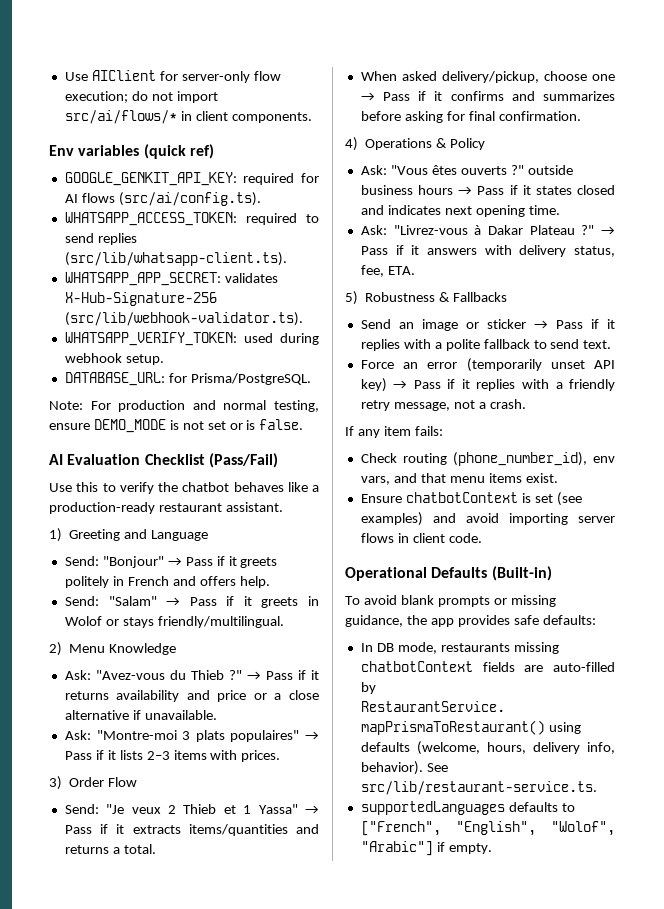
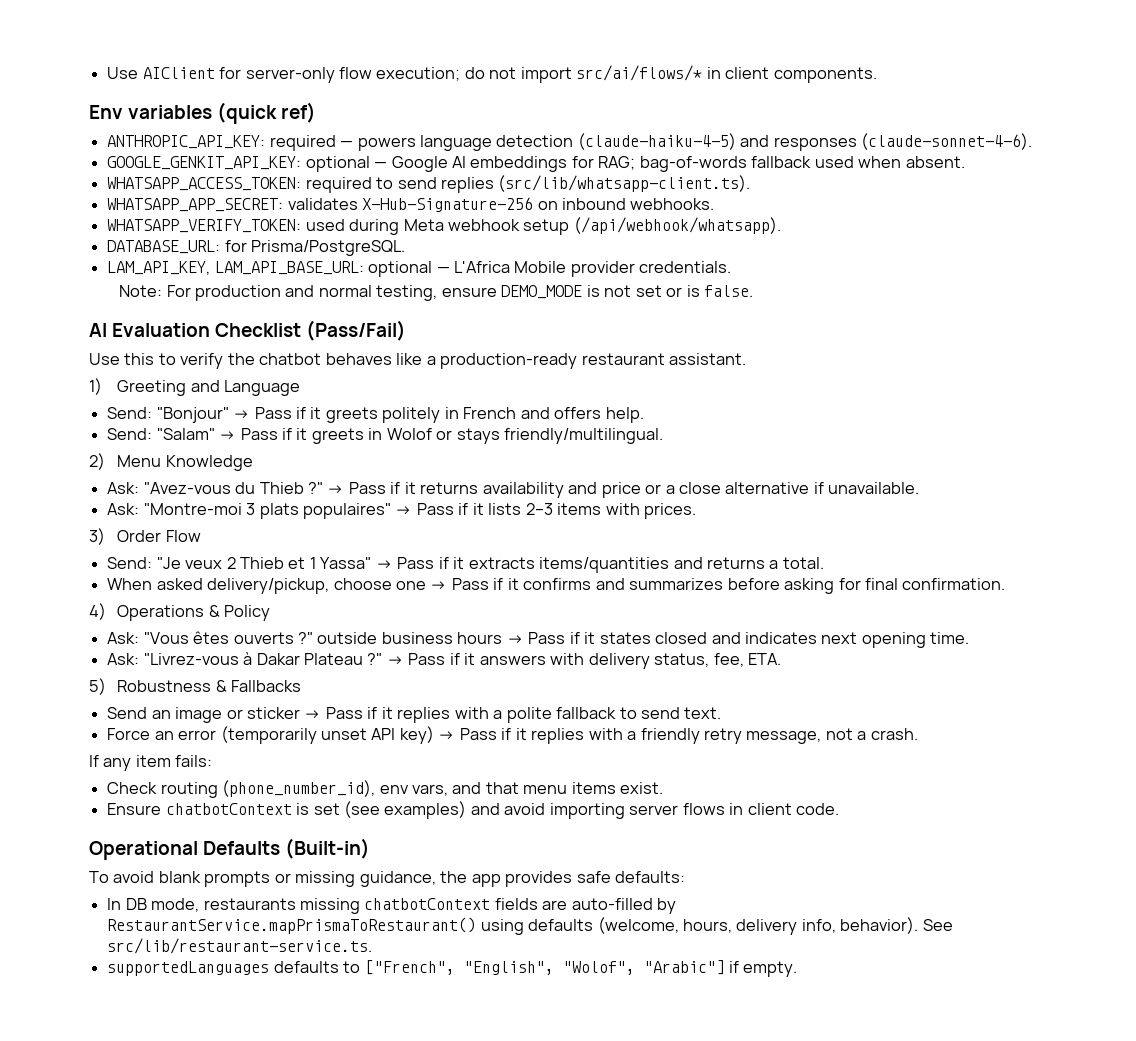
[64,172,319,186] [64,192,261,206] GOOGLE_GENKIT_API_KEY: required for AI flows (src/ai/config.ts). -> [107,133,1033,151] [107,156,965,172] ANTHROPIC_API_KEY: required — powers language detection (claude-haiku-4-5) and responses (claude-sonnet-4-6). // GOOGLE_GENKIT_API_KEY: optional — Google AI embeddings for RAG; bag-of-words fallback used when absent.
[64,312,303,326] (src/lib/webhook-validator.ts). -> [537,198,715,210] on inbound webhooks.
[64,353,164,365] webhook setup. -> [403,217,781,235] Meta webhook setup (/api/webhook/whatsapp).
(311, 379) none -> [107,261,732,277] // LAM_API_KEY, LAM_API_BASE_URL: optional — L'Africa Mobile provider credentials.

